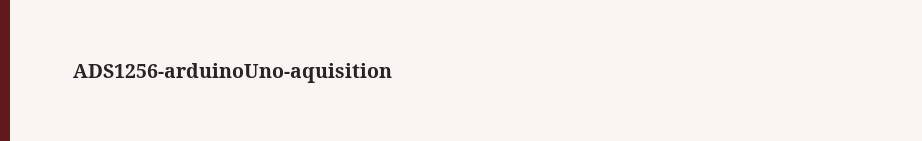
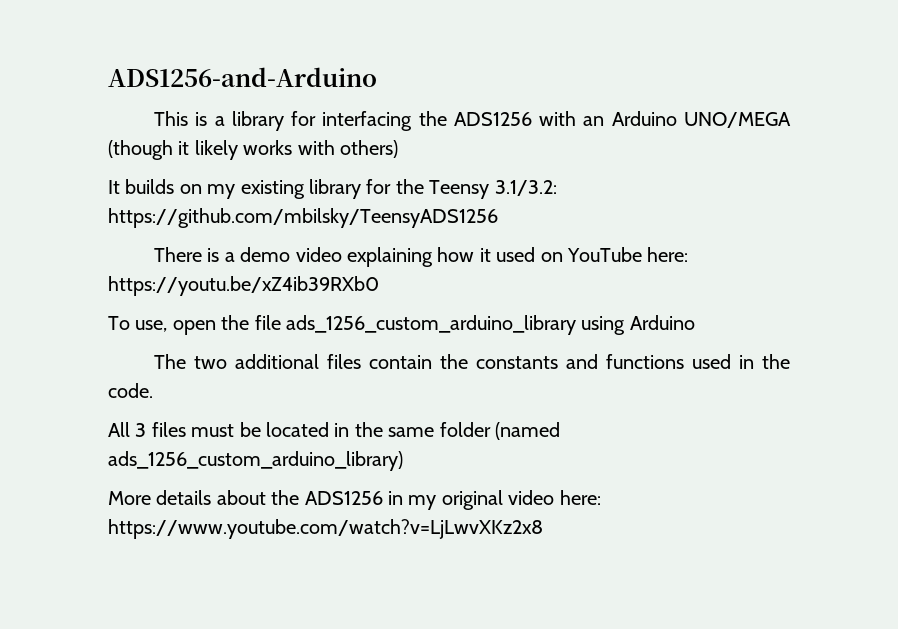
[73,63,392,83] ADS1256-arduinoUno-aquisition -> [108,67,377,87] [154,111,792,131] [108,140,398,160] [108,179,557,199] [108,208,498,228] [154,247,689,267] [108,276,379,296] [108,315,695,335] [154,354,790,369] [108,383,153,398] [108,422,560,440] [108,451,403,471] [108,490,601,510] [108,519,543,539] ADS1256-and-Arduino // This is a library for interfacing the ADS1256 with an Arduino UNO/MEGA (though it likely works with others) // It builds on my existing library for the Teensy 3.1/3.2: https://github.com/mbilsky/TeensyADS1256 // There is a demo video explaining how it used on YouTube here: https://youtu.be/xZ4ib39RXb0 // To use, open the file ads_1256_custom_arduino_library using Arduino // The two additional files contain the constants and functions used in the code. // All 3 files must be located in the same folder (named ads_1256_custom_arduino_library) // More details about the ADS1256 in my original video here: https://www.youtube.com/watch?v=LjLwvXKz2x8

